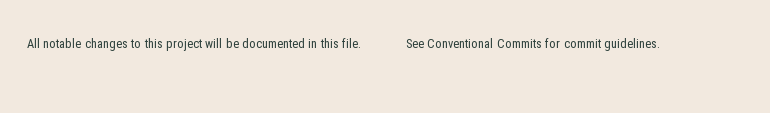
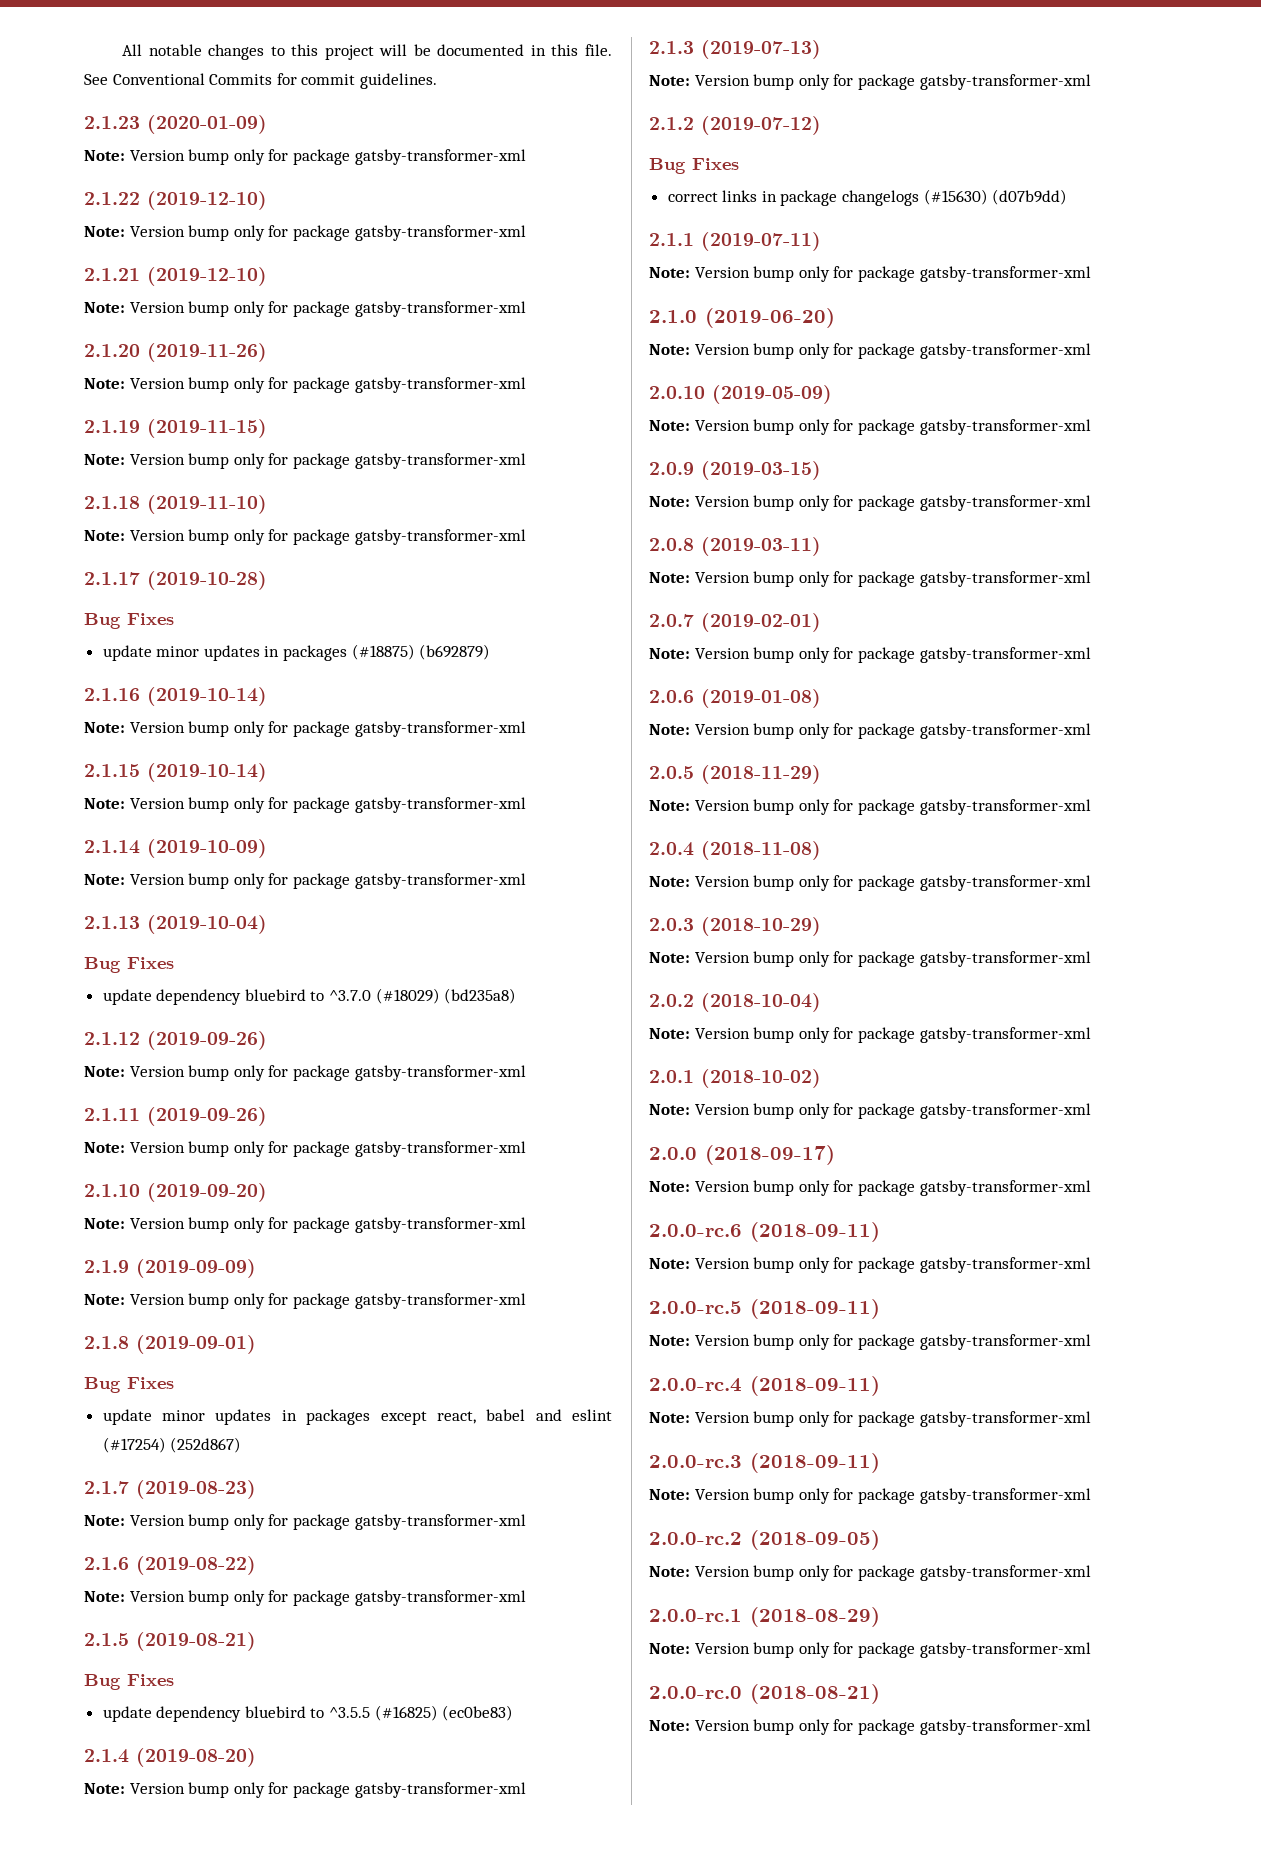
(660, 44) none -> [84,115,267,134] [84,149,526,165] [84,191,267,210] [84,225,526,241] [84,267,267,286] [84,301,526,317] [84,343,267,362] [84,377,526,393] [84,419,267,438] [84,453,526,469] [84,495,267,514] [84,529,526,545] [84,571,267,590] [84,613,174,629] [102,644,491,661] [84,687,267,706] [84,721,526,737] [84,763,267,782] [84,797,526,813] [84,839,267,858] [84,873,526,889] [84,915,267,934] [84,957,174,973] [102,988,517,1005] [84,1031,267,1050] [84,1065,526,1081] [84,1107,267,1126] [84,1141,526,1157] [84,1183,267,1202] [84,1217,526,1233] [84,1259,256,1278] [84,1293,526,1309] [84,1335,256,1354] [84,1377,174,1393] [102,1409,612,1425] [102,1437,242,1453] [84,1480,256,1499] [84,1514,526,1530] [84,1556,256,1575] [84,1590,526,1606] [84,1632,256,1651] [84,1674,174,1690] [102,1705,514,1722] [84,1748,256,1767] [84,1782,526,1798] [649,40,821,59] [649,74,1091,90] [649,116,821,135] [649,158,739,174] [667,189,1068,206] [649,232,821,251] [649,266,1091,282] [649,308,835,328] [649,343,1091,359] [649,385,832,404] [649,419,1091,435] [649,461,821,480] [649,495,1091,511] [649,537,821,556] [649,571,1091,587] [649,613,821,632] [649,647,1091,663] [649,689,821,708] [649,723,1091,739] [649,765,821,784] [649,799,1091,815] [649,841,821,860] [649,875,1091,891] [649,917,821,936] [649,951,1091,967] [649,993,821,1012] [649,1027,1091,1043] [649,1069,821,1088] [649,1103,1091,1119] [649,1145,835,1165] [649,1180,1091,1196] [649,1222,880,1242] [649,1257,1091,1273] [649,1299,880,1319] [649,1334,1091,1350] [649,1376,880,1396] [649,1411,1091,1427] [649,1453,880,1473] [649,1488,1091,1504] [649,1530,880,1550] [649,1565,1091,1581] [649,1607,880,1627] [649,1642,1091,1658] [649,1684,880,1704] [649,1719,1091,1735] // 2.1.23 (2020-01-09) // Note: Version bump only for package gatsby-transformer-xml // 2.1.22 (2019-12-10) // Note: Version bump only for package gatsby-transformer-xml // 2.1.21 (2019-12-10) // Note: Version bump only for package gatsby-transformer-xml // 2.1.20 (2019-11-26) // Note: Version bump only for package gatsby-transformer-xml // 2.1.19 (2019-11-15) // Note: Version bump only for package gatsby-transformer-xml // 2.1.18 (2019-11-10) // Note: Version bump only for package gatsby-transformer-xml // 2.1.17 (2019-10-28) // Bug Fixes // update minor updates in packages (#18875) (b692879) // 2.1.16 (2019-10-14) // Note: Version bump only for package gatsby-transformer-xml // 2.1.15 (2019-10-14) // Note: Version bump only for package gatsby-transformer-xml // 2.1.14 (2019-10-09) // Note: Version bump only for package gatsby-transformer-xml // 2.1.13 (2019-10-04) // Bug Fixes // update dependency bluebird to ^3.7.0 (#18029) (bd235a8) // 2.1.12 (2019-09-26) // Note: Version bump only for package gatsby-transformer-xml // 2.1.11 (2019-09-26) // Note: Version bump only for package gatsby-transformer-xml // 2.1.10 (2019-09-20) // Note: Version bump only for package gatsby-transformer-xml // 2.1.9 (2019-09-09) // Note: Version bump only for package gatsby-transformer-xml // 2.1.8 (2019-09-01) // Bug Fixes // update minor updates in packages except react, babel and eslint (#17254) (252d867) // 2.1.7 (2019-08-23) // Note: Version bump only for package gatsby-transformer-xml // 2.1.6 (2019-08-22) // Note: Version bump only for package gatsby-transformer-xml // 2.1.5 (2019-08-21) // Bug Fixes // update dependency bluebird to ^3.5.5 (#16825) (ec0be83) // 2.1.4 (2019-08-20) // Note: Version bump only for package gatsby-transformer-xml // 2.1.3 (2019-07-13) // Note: Version bump only for package gatsby-transformer-xml // 2.1.2 (2019-07-12) // Bug Fixes // correct links in package changelogs (#15630) (d07b9dd) // 2.1.1 (2019-07-11) // Note: Version bump only for package gatsby-transformer-xml // 2.1.0 (2019-06-20) // Note: Version bump only for package gatsby-transformer-xml // 2.0.10 (2019-05-09) // Note: Version bump only for package gatsby-transformer-xml // 2.0.9 (2019-03-15) // Note: Version bump only for package gatsby-transformer-xml // 2.0.8 (2019-03-11) // Note: Version bump only for package gatsby-transformer-xml // 2.0.7 (2019-02-01) // Note: Version bump only for package gatsby-transformer-xml // 2.0.6 (2019-01-08) // Note: Version bump only for package gatsby-transformer-xml // 2.0.5 (2018-11-29) // Note: Version bump only for package gatsby-transformer-xml // 2.0.4 (2018-11-08) // Note: Version bump only for package gatsby-transformer-xml // 2.0.3 (2018-10-29) // Note: Version bump only for package gatsby-transformer-xml // 2.0.2 (2018-10-04) // Note: Version bump only for package gatsby-transformer-xml // 2.0.1 (2018-10-02) // Note: Version bump only for package gatsby-transformer-xml // 2.0.0 (2018-09-17) // Note: Version bump only for package gatsby-transformer-xml // 2.0.0-rc.6 (2018-09-11) // Note: Version bump only for package gatsby-transformer-xml // 2.0.0-rc.5 (2018-09-11) // Note: Version bump only for package gatsby-transformer-xml // 2.0.0-rc.4 (2018-09-11) // Note: Version bump only for package gatsby-transformer-xml // 2.0.0-rc.3 (2018-09-11) // Note: Version bump only for package gatsby-transformer-xml // 2.0.0-rc.2 (2018-09-05) // Note: Version bump only for package gatsby-transformer-xml // 2.0.0-rc.1 (2018-08-29) // Note: Version bump only for package gatsby-transformer-xml // 2.0.0-rc.0 (2018-08-21) // Note: Version bump only for package gatsby-transformer-xml

